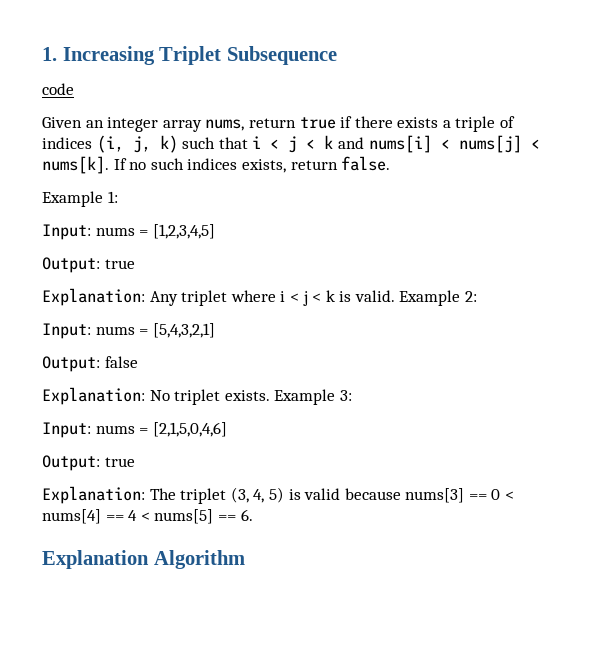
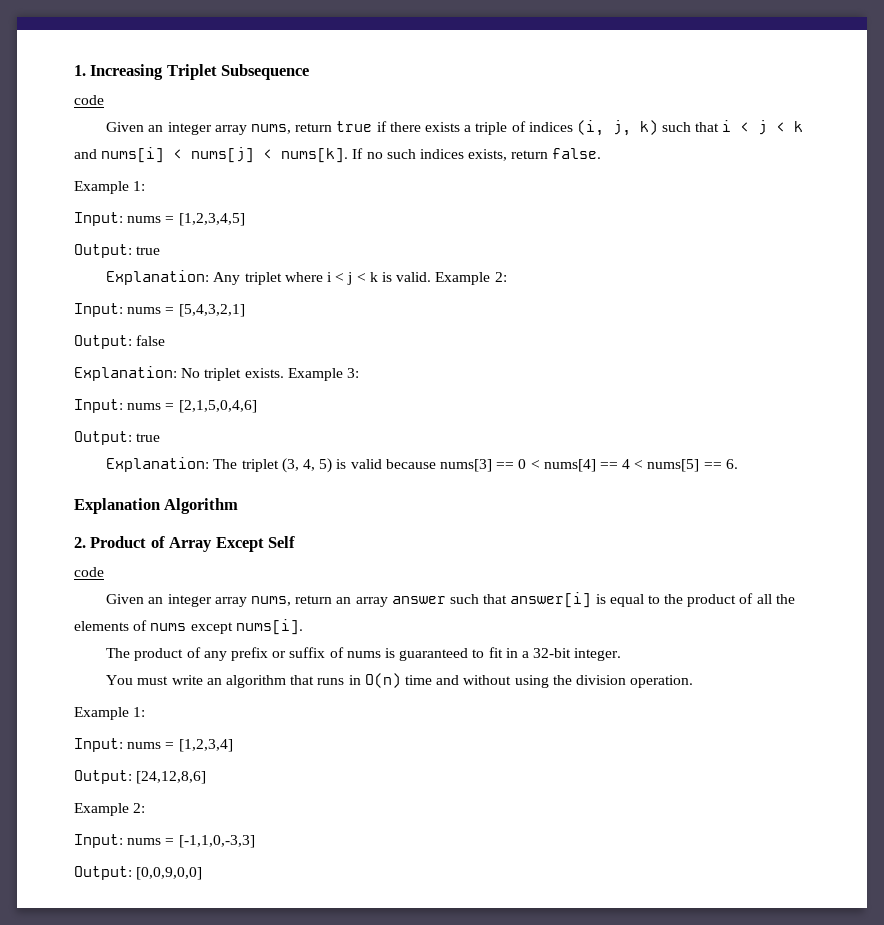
(245, 559) none -> [74,536,296,552] [74,567,104,577] [106,592,795,608] [74,619,303,635] [106,647,622,661] [106,673,694,688] [74,707,146,720] [74,738,233,752] [74,770,207,784] [74,803,146,816] [74,834,255,848] [74,866,203,880] // 2. Product of Array Except Self // code // Given an integer array nums, return an array answer such that answer[i] is equal to the product of all the elements of nums except nums[i]. // The product of any prefix or suffix of nums is guaranteed to fit in a 32-bit integer. // You must write an algorithm that runs in O(n) time and without using the division operation. // Example 1: // Input: nums = [1,2,3,4] // Output: [24,12,8,6] // Example 2: // Input: nums = [-1,1,0,-3,3] // Output: [0,0,9,0,0]

